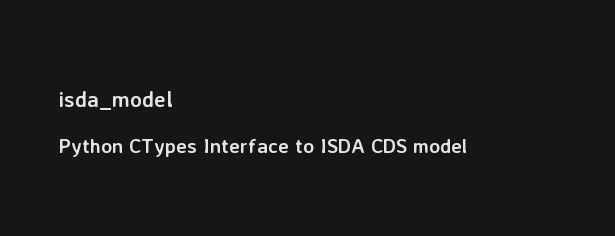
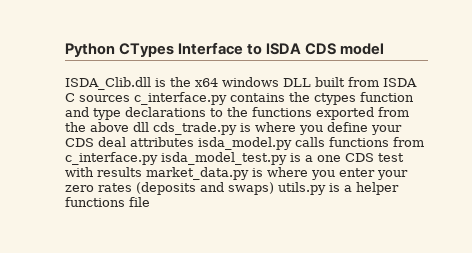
[58,91,173,110] isda_model // -> (65, 50) none
(467, 146) none -> [65,77,417,90] [65,92,414,105] [65,107,409,120] [65,122,402,135] [65,137,424,150] [65,152,404,165] [65,167,408,180] [65,182,399,195] [65,197,150,207] // ISDA_Clib.dll is the x64 windows DLL built from ISDA C sources c_interface.py contains the ctypes function and type declarations to the functions exported from the above dll cds_trade.py is where you define your CDS deal attributes isda_model.py calls functions from c_interface.py isda_model_test.py is a one CDS test with results market_data.py is where you enter your zero rates (deposits and swaps) utils.py is a helper functions file

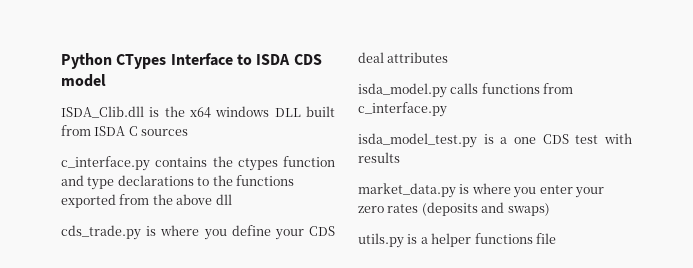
(130, 98) none -> (189, 132) //
(149, 127) none -> (232, 199) //
(194, 142) none -> (449, 57) //
(158, 158) none -> (447, 109) //
(142, 172) none -> (400, 157) //
(274, 188) none -> (550, 209) //

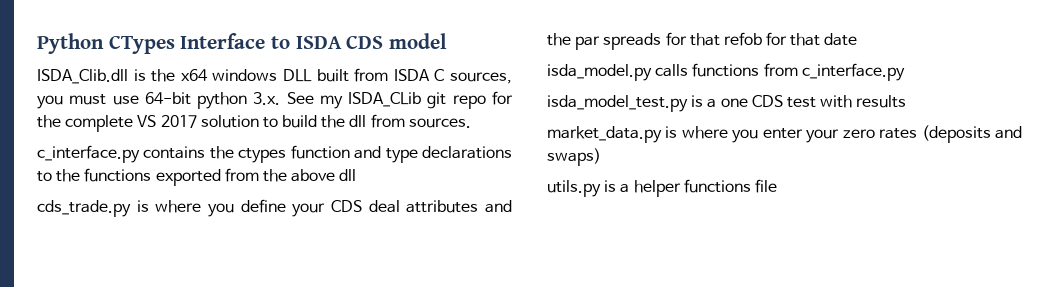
[141,129,189,136] sources -> [450,72,513,84] [37,91,513,109] [37,114,471,132] sources, you must use 64-bit python 3.x. See my ISDA_CLib git repo for the complete VS 2017 solution to build the dll from sources.
(449, 57) none -> [485,200,512,213] [547,32,858,50] and the par spreads for that refob for that date

